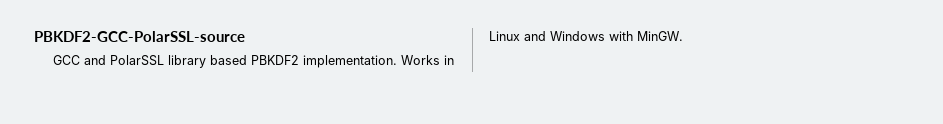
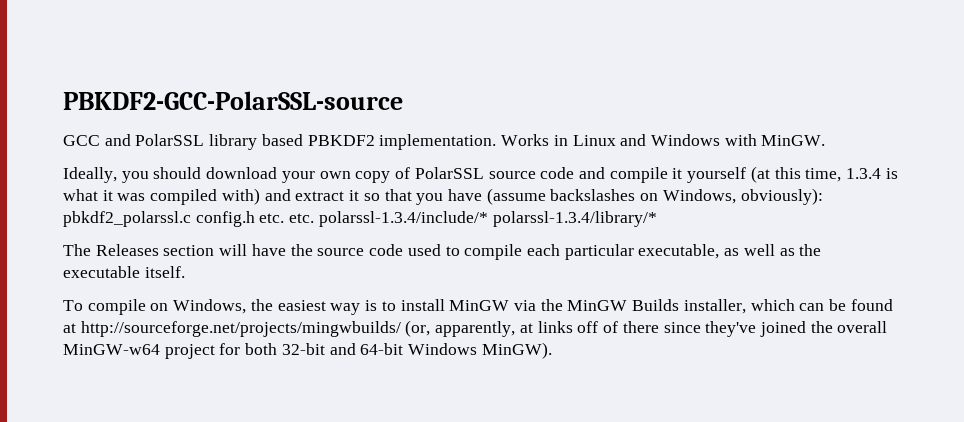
(683, 36) none -> [63,166,898,183] [63,188,823,205] [63,211,657,227] [63,244,822,260] [63,266,185,278] [63,299,893,315] [63,320,888,337] [63,342,552,359] // Ideally, you should download your own copy of PolarSSL source code and compile it yourself (at this time, 1.3.4 is what it was compiled with) and extract it so that you have (assume backslashes on Windows, obviously): pbkdf2_polarssl.c config.h etc. etc. polarssl-1.3.4/include/* polarssl-1.3.4/library/* // The Releases section will have the source code used to compile each particular executable, as well as the executable itself. // To compile on Windows, the easiest way is to install MinGW via the MinGW Builds installer, which can be found at http://sourceforge.net/projects/mingwbuilds/ (or, apparently, at links off of there since they've joined the overall MinGW-w64 project for both 32-bit and 64-bit Windows MinGW).

